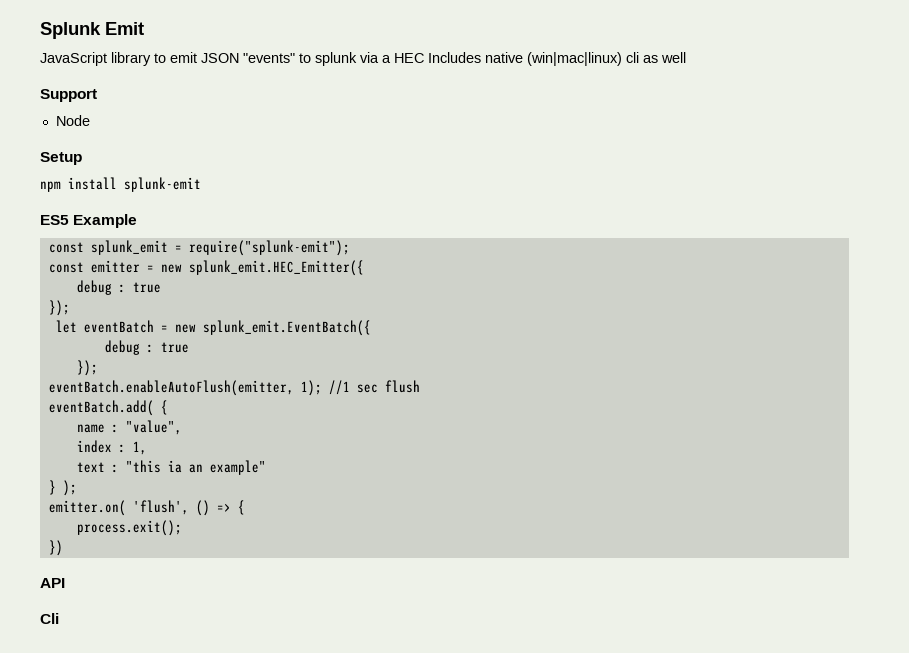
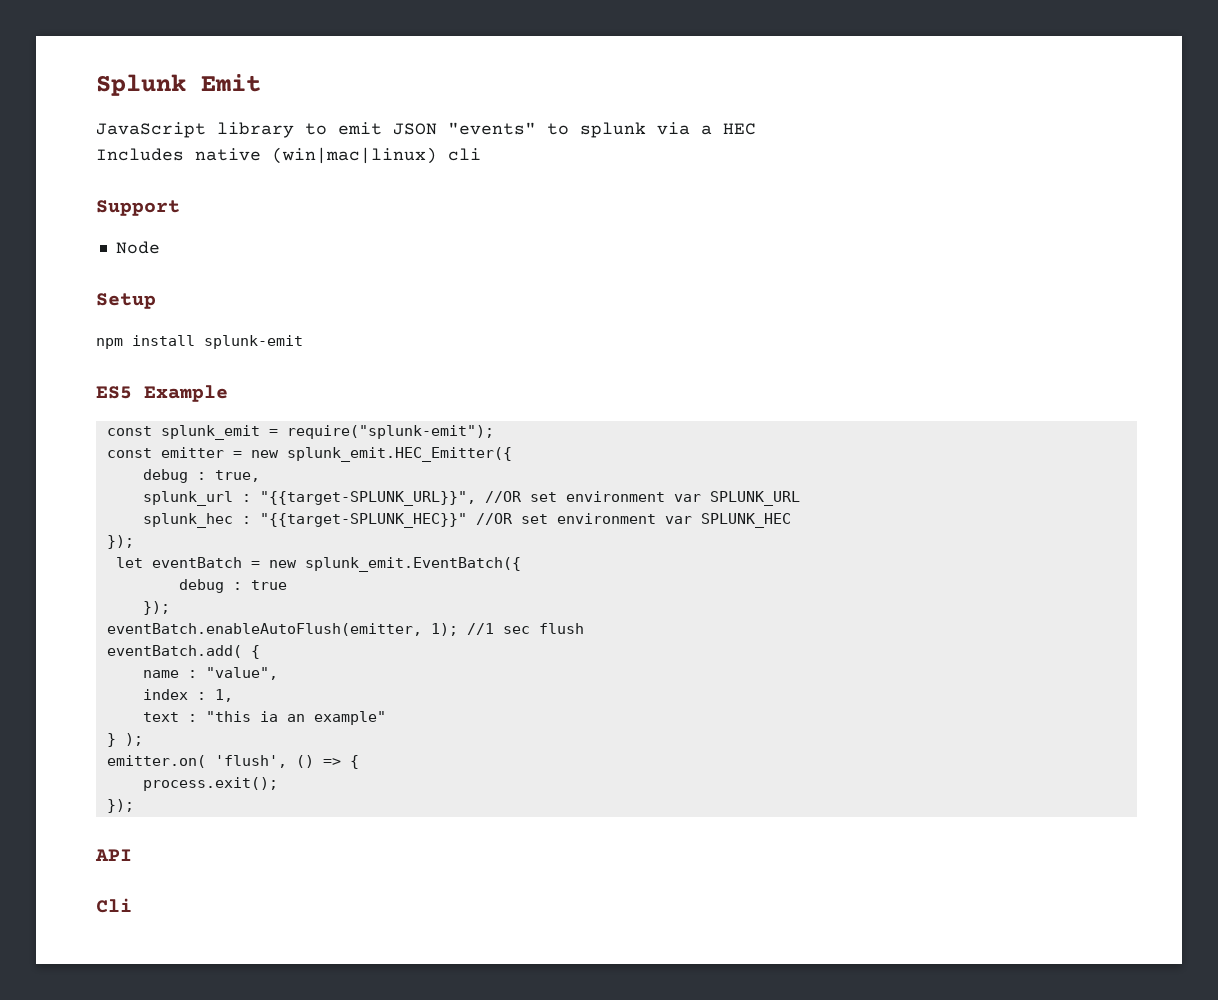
(424, 58) none -> (756, 129) //
[643,52,686,63] as well -> (481, 154) none
[132,282,161,293] true -> [214,470,260,482] [142,491,800,506] [142,513,791,528] true, // splunk_url : "{{target-SPLUNK_URL}}", //OR set environment var SPLUNK_URL // splunk_hec : "{{target-SPLUNK_HEC}}" //OR set environment var SPLUNK_HEC
[48,540,63,556] }) -> [106,799,134,813] });

